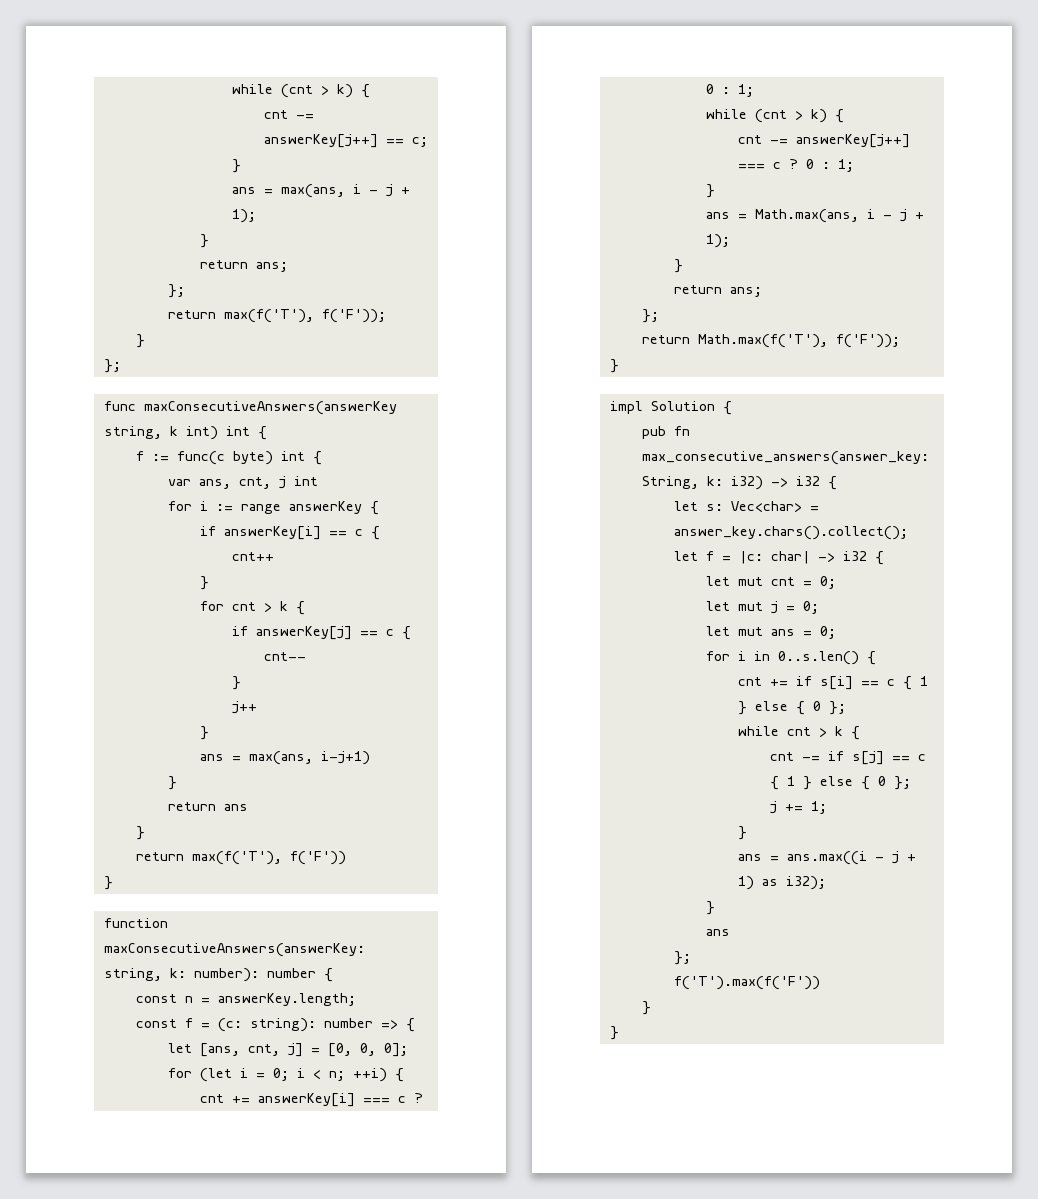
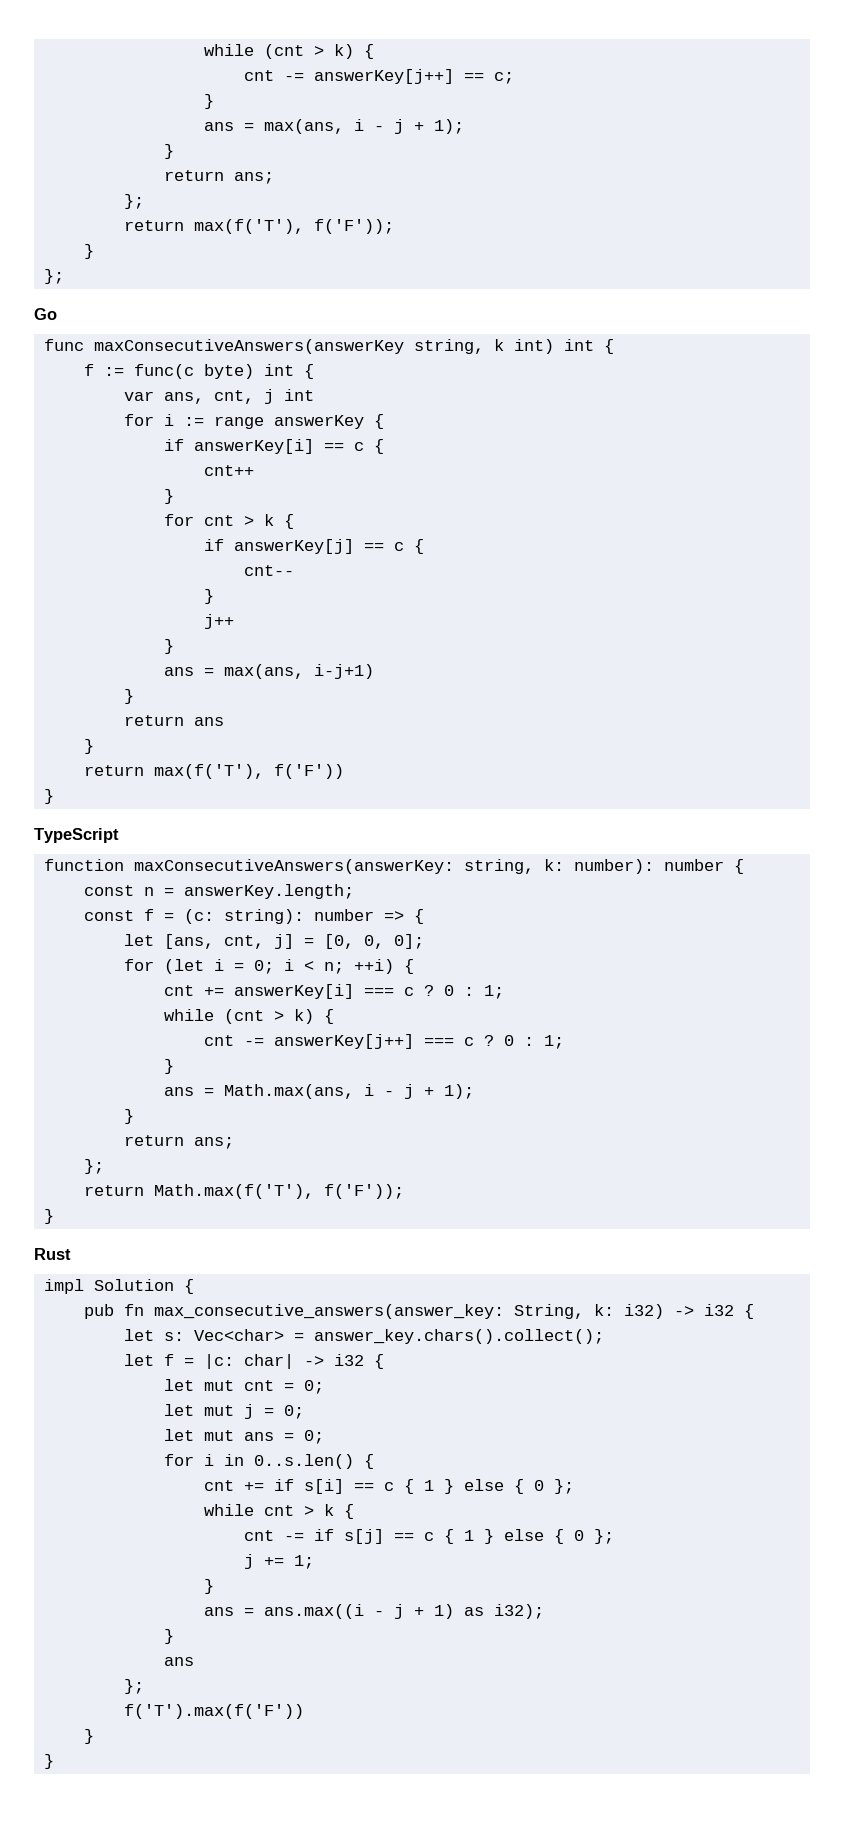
(121, 366) none -> [34,308,57,320] // Go
(113, 883) none -> [34,828,119,843] // TypeScript
(619, 366) none -> [34,1248,71,1260] // Rust

